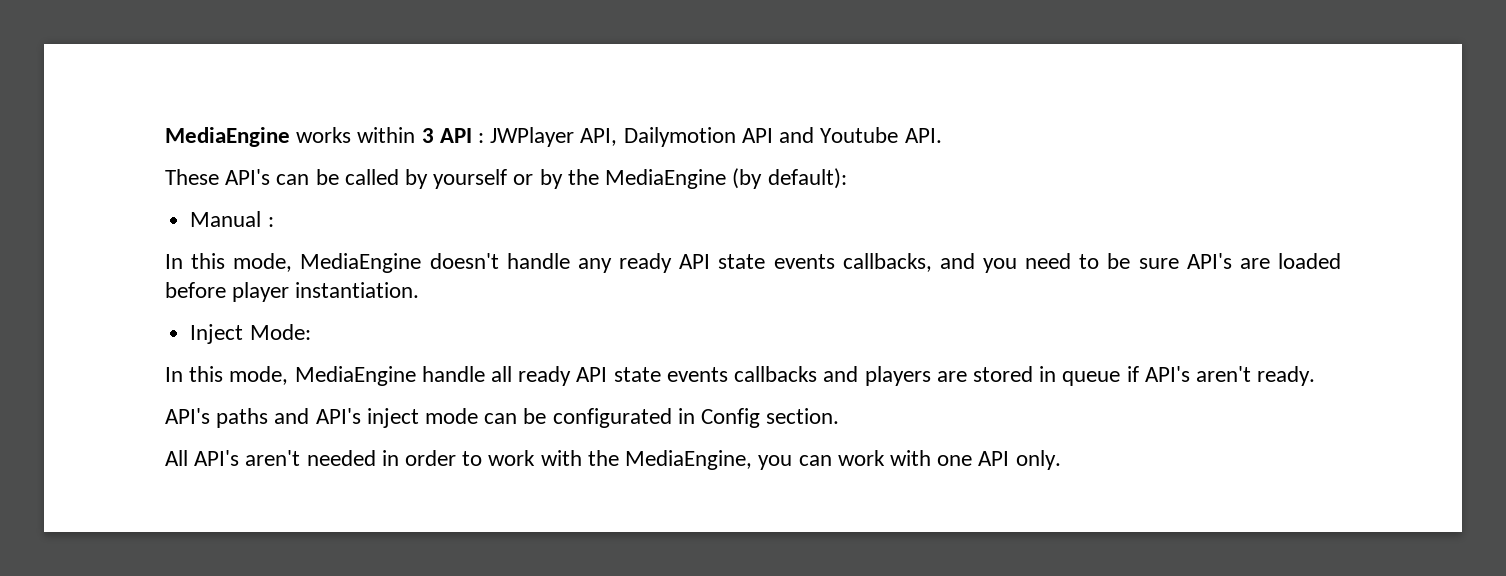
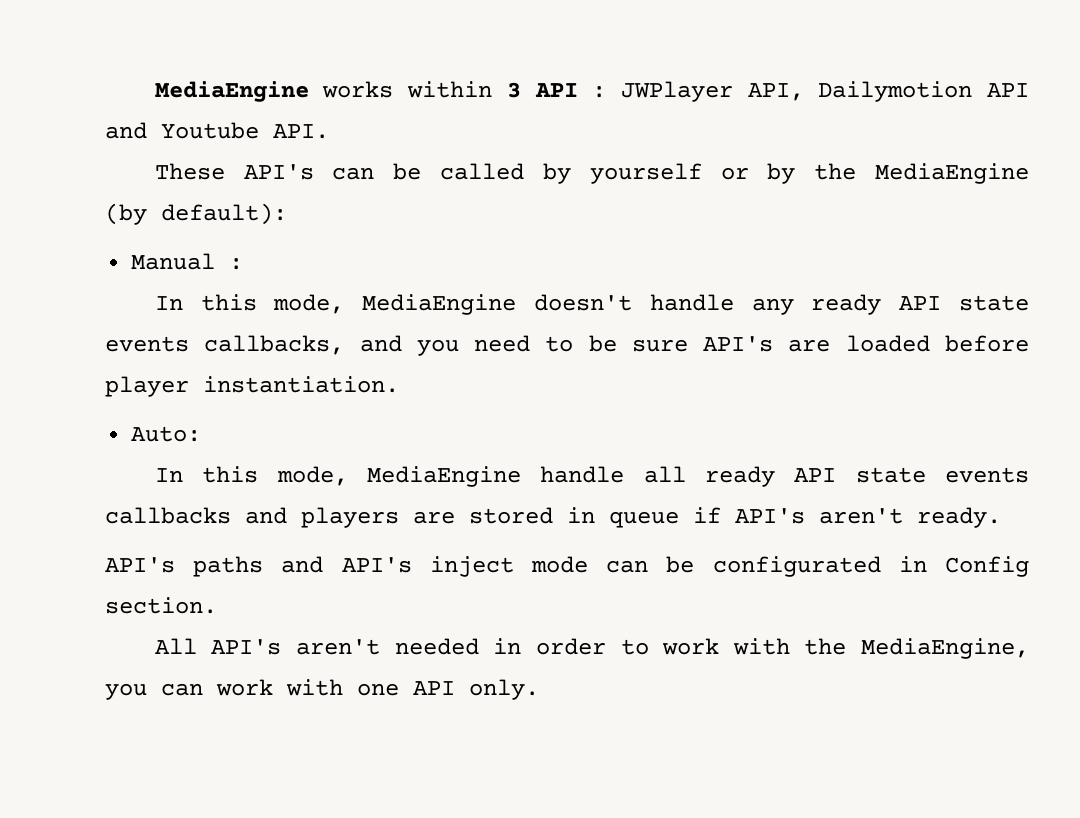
[190,324,311,344] Inject Mode: -> [131,426,202,442] Auto:

